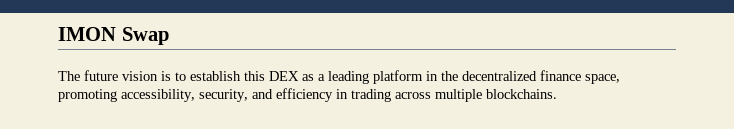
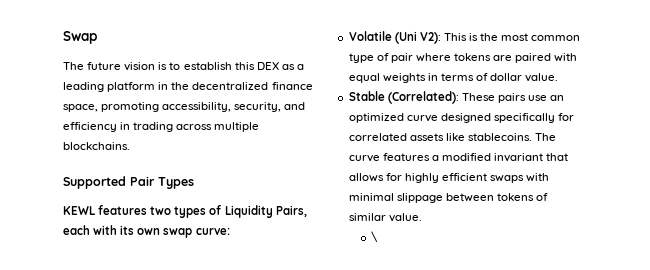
[58,27,116,41] IMON -> (63, 37) none
(557, 94) none -> [63,176,194,189] [63,205,307,218] [63,225,230,238] [348,31,581,44] [348,53,578,63] [348,73,559,83] [348,91,565,104] [348,113,575,123] [348,133,557,141] [348,153,569,162] [348,173,550,183] [348,193,549,203] [348,213,422,222] [370,231,378,242] // Supported Pair Types // KEWL features two types of Liquidity Pairs, each with its own swap curve: // Volatile (Uni V2): This is the most common type of pair where tokens are paired with equal weights in terms of dollar value. // Stable (Correlated): These pairs use an optimized curve designed specifically for correlated assets like stablecoins. The curve features a modified invariant that allows for highly efficient swaps with minimal slippage between tokens of similar value. // \

